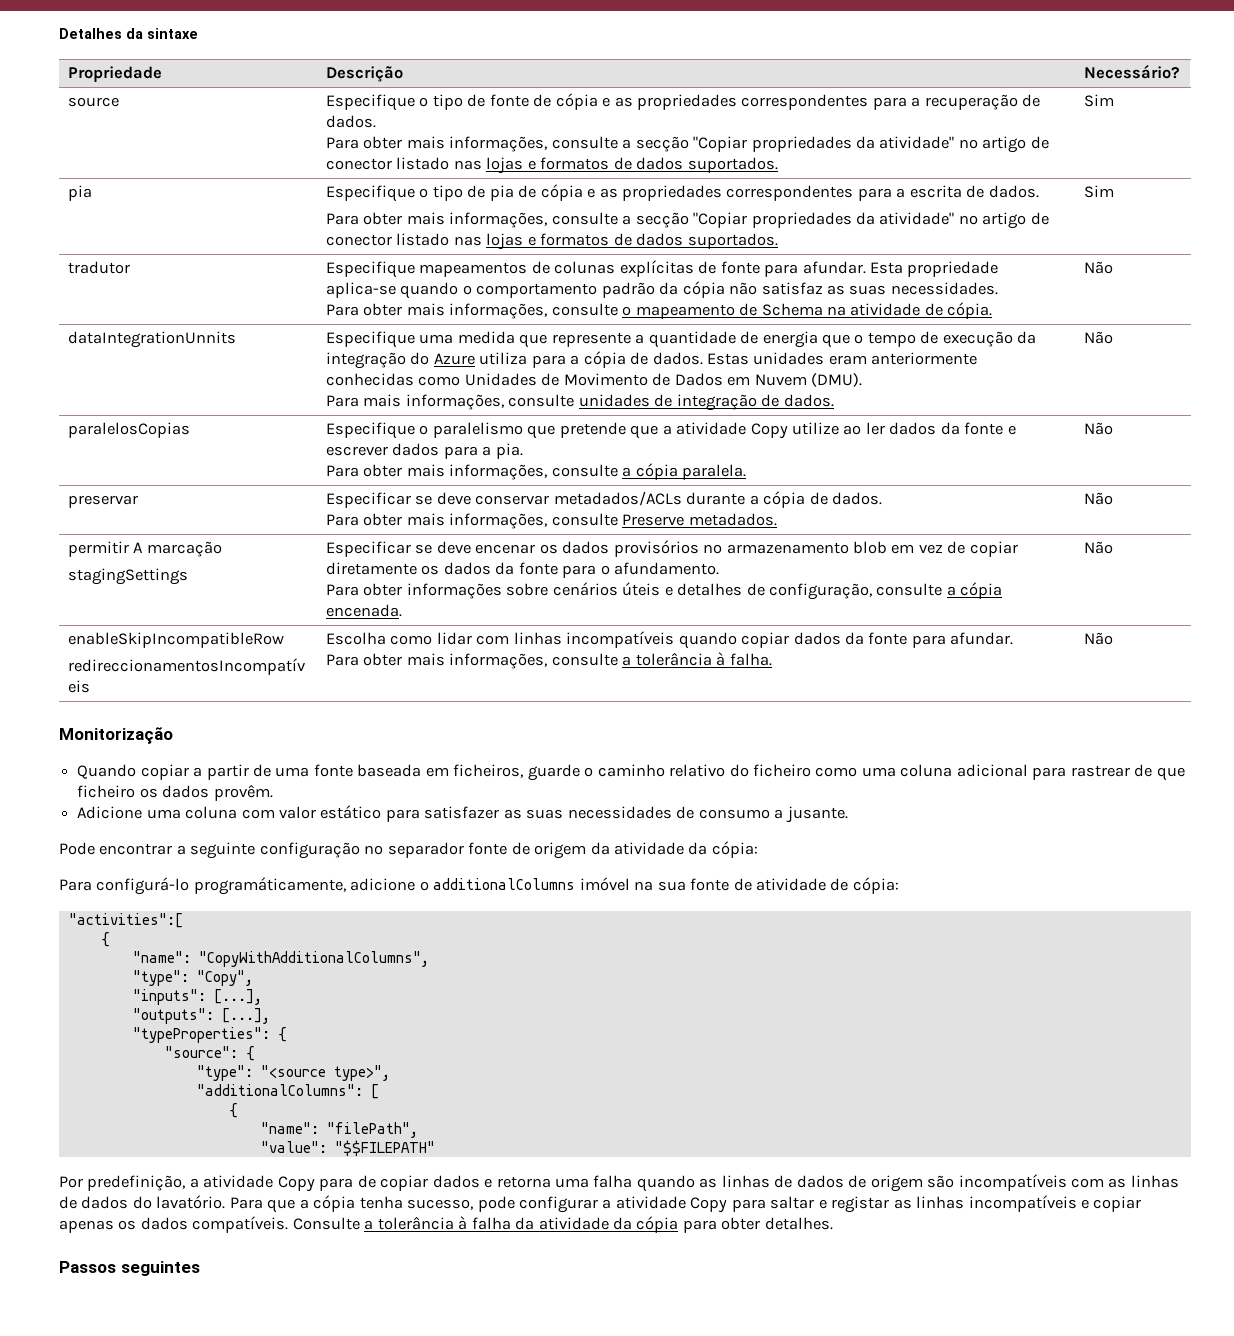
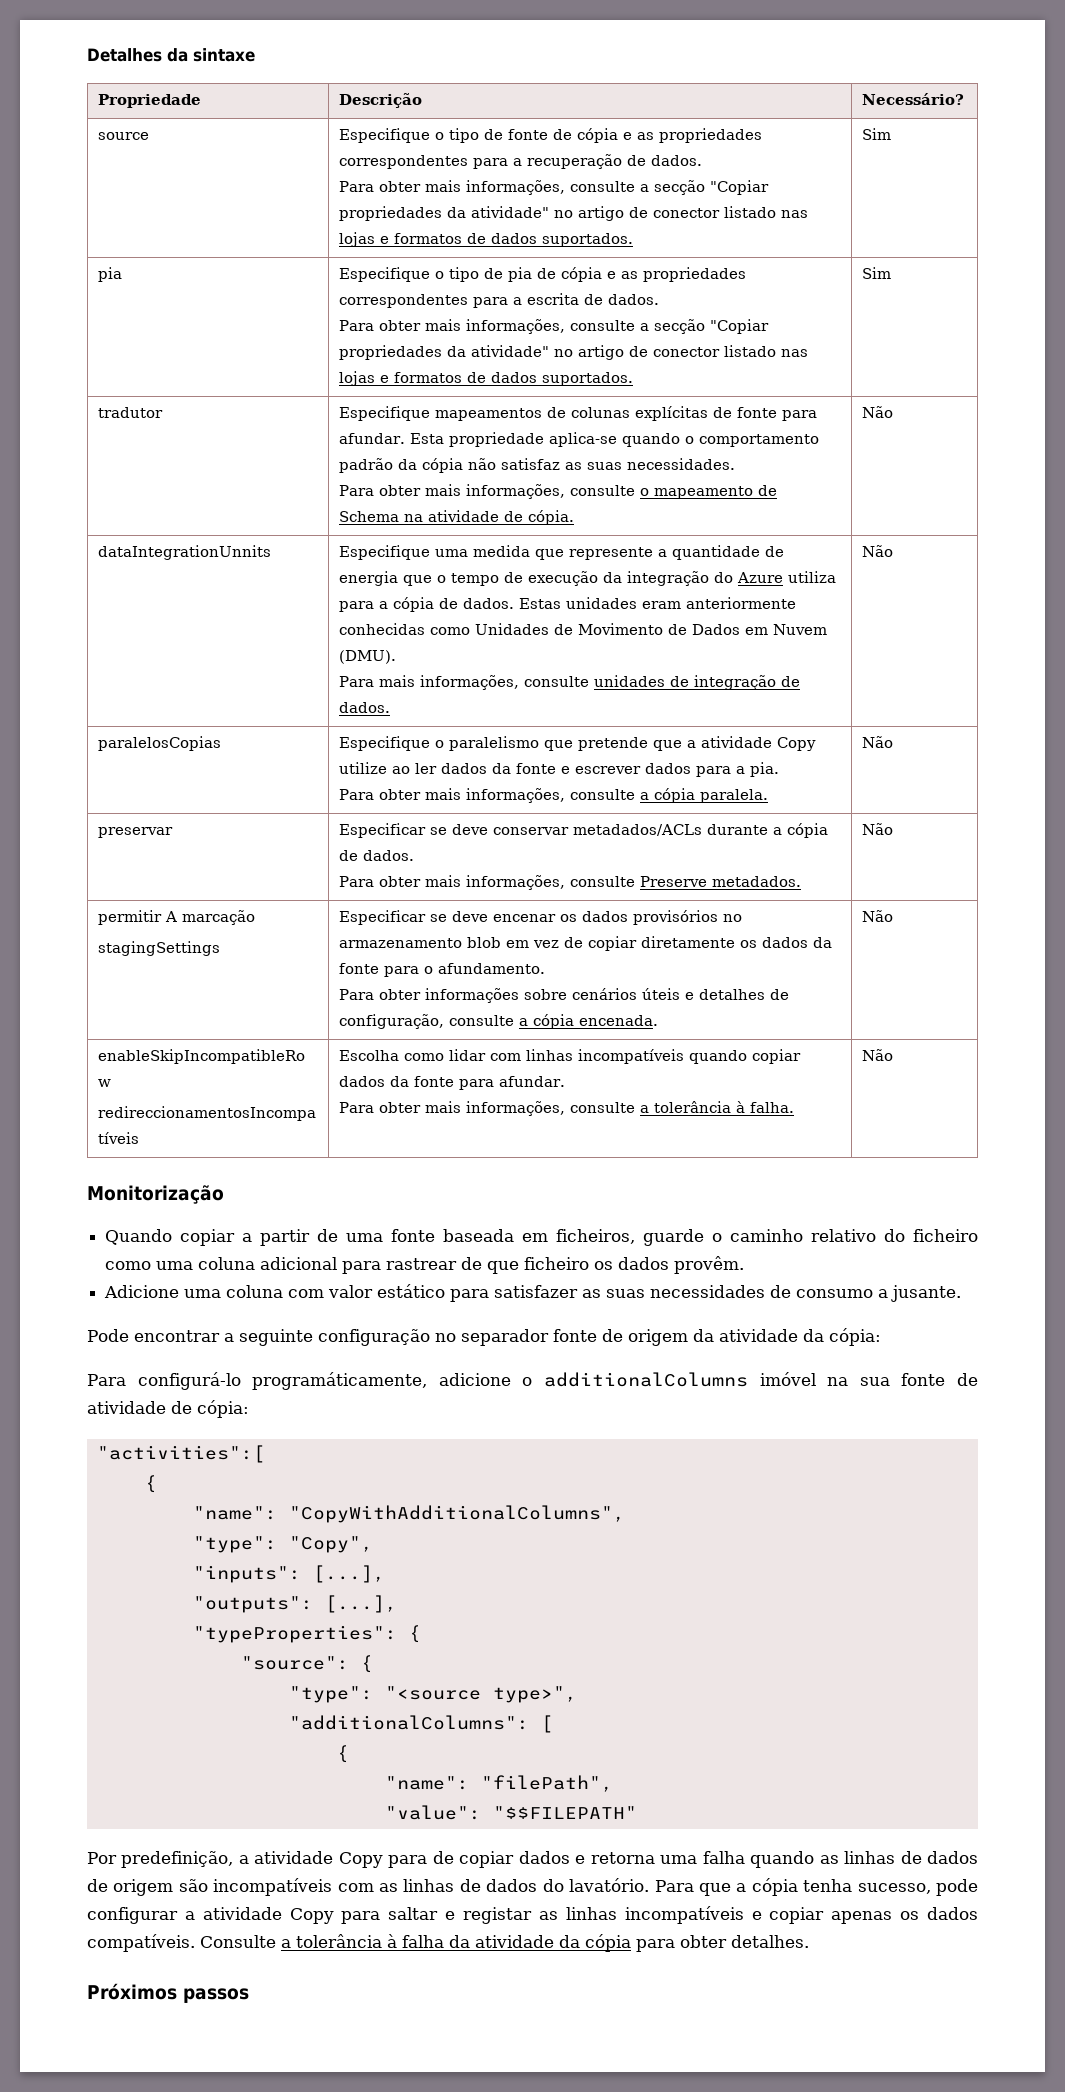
[59,1261,200,1276] Passos seguintes -> [87,1983,249,2003] Próximos passos

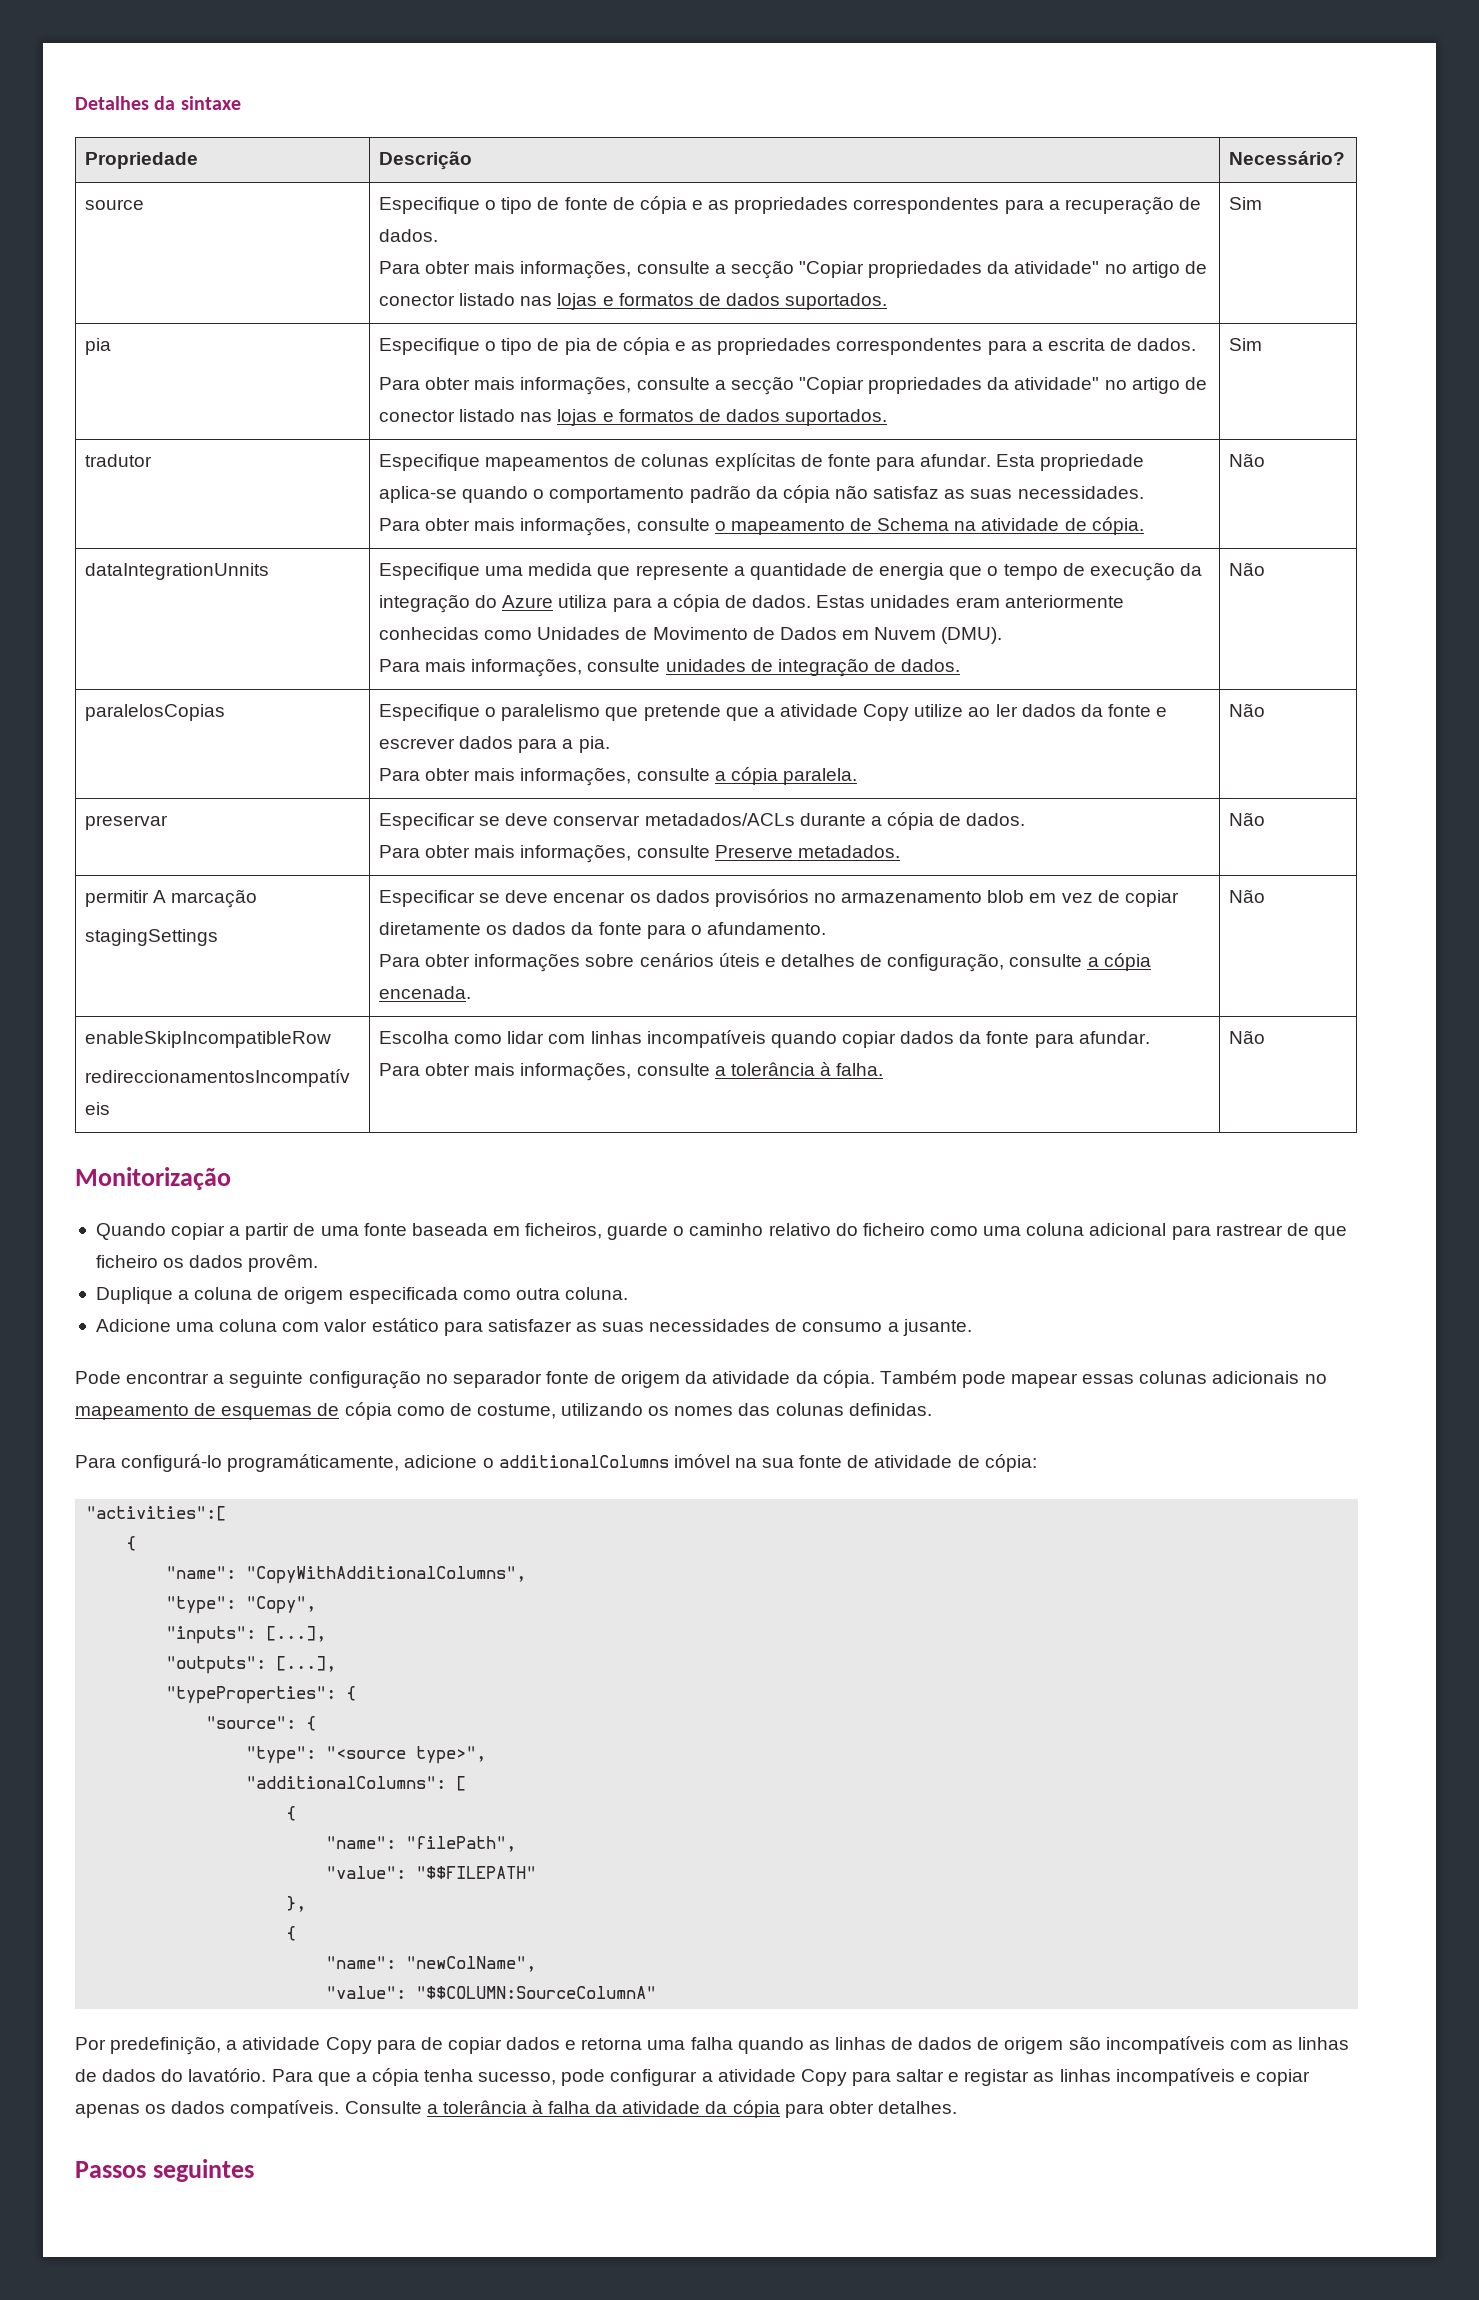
(745, 1265) none -> [95,1287,628,1304] // Duplique a coluna de origem especificada como outra coluna.
[829,1328,881,1346] cópia: -> [822,1370,1327,1388] [75,1402,932,1420] cópia. Também pode mapear essas colunas adicionais no mapeamento de esquemas de cópia como de costume, utilizando os nomes das colunas definidas.
(637, 1812) none -> [286,1896,307,1912] [286,1926,297,1941] [326,1956,537,1972] [326,1986,657,1999] // }, // { // "name": "newColName", // "value": "$$COLUMN:SourceColumnA"
[87,1983,249,2003] Próximos passos -> [75,2159,254,2182] Passos seguintes

